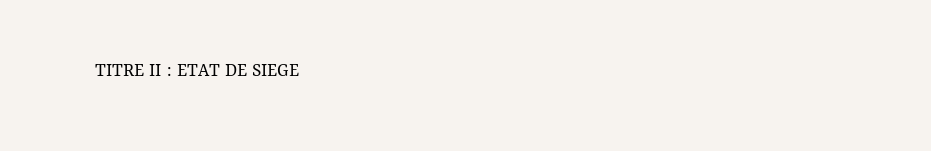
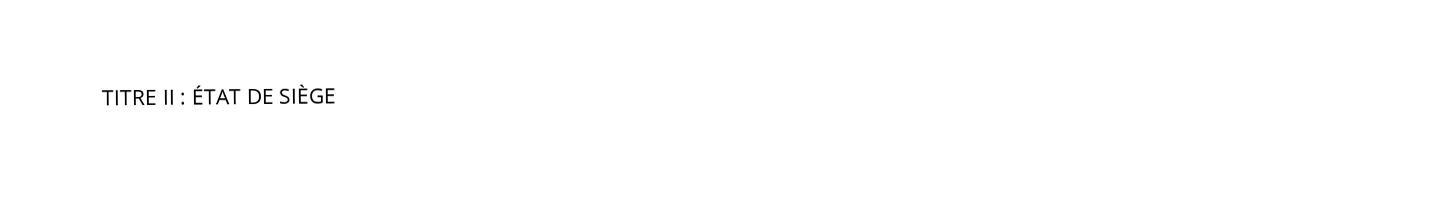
[176,64,300,76] ETAT DE SIEGE -> [191,84,337,105] ÉTAT DE SIÈGE

